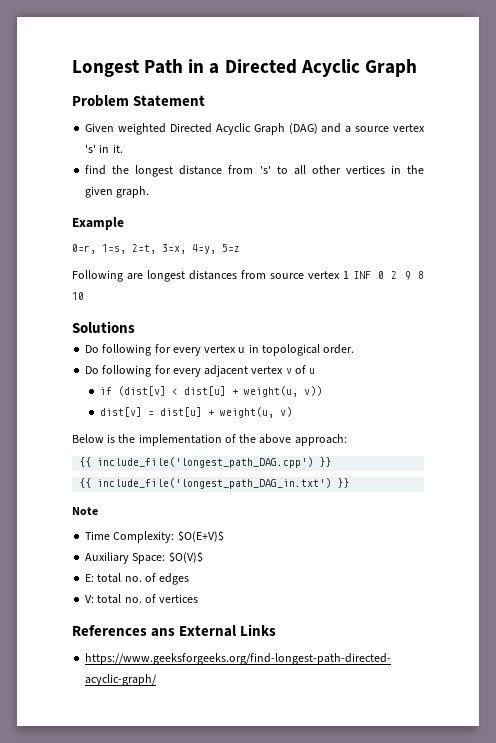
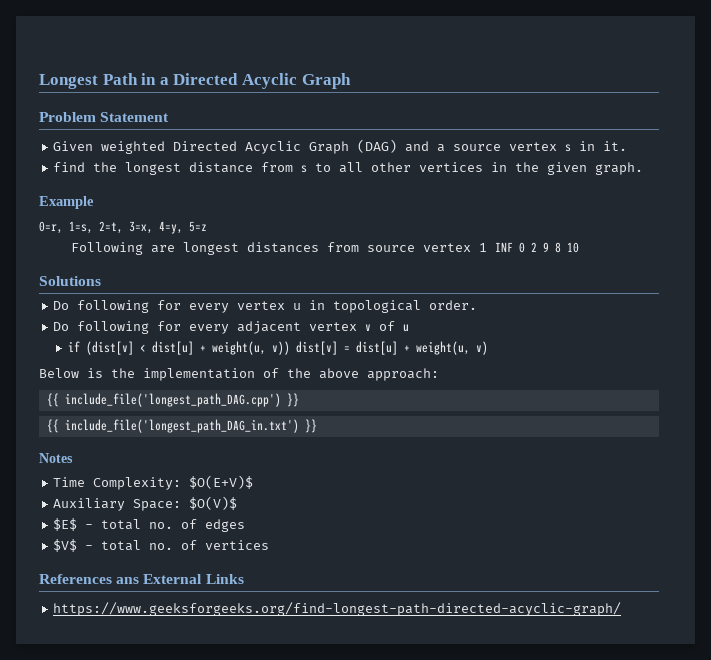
[85,144,97,153] 's' -> [565,144,572,152] s
[259,165,271,174] 's' -> [301,165,308,173] s
(322, 391) // -> (290, 348) none
[72,507,98,515] Note -> [39,453,73,463] Notes
[85,574,95,582] E: -> [53,518,94,531] $E$ -
[85,595,95,603] V: -> [53,539,94,552] $V$ -

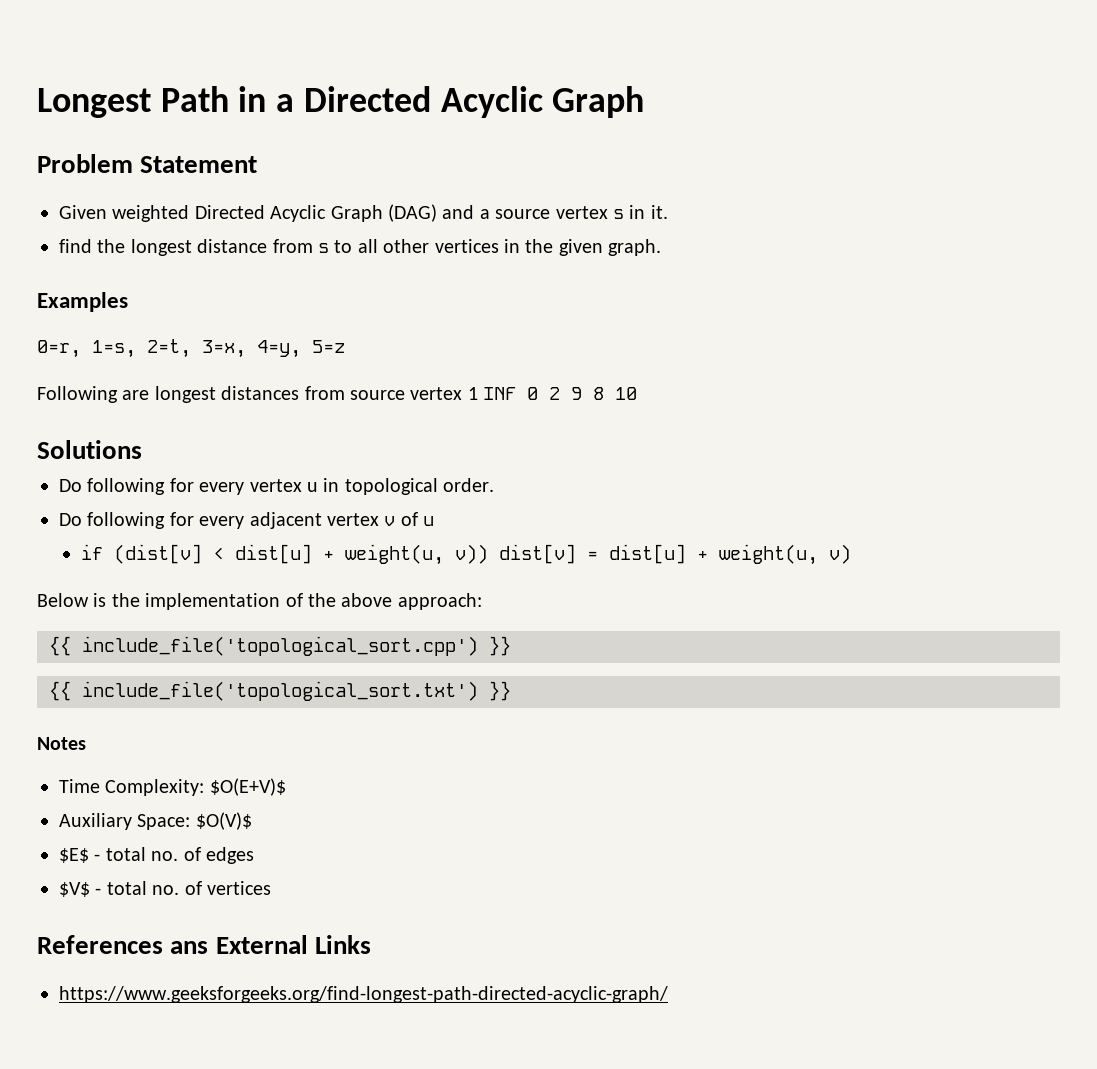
[39,196,94,209] Example -> [37,292,128,312] Examples
[64,393,281,407] include_file('longest_path_DAG.cpp') -> [82,636,478,656] include_file('topological_sort.cpp')
[64,419,299,433] include_file('longest_path_DAG_in.txt') -> [82,681,478,701] include_file('topological_sort.txt')

